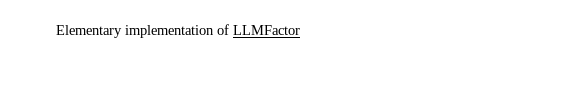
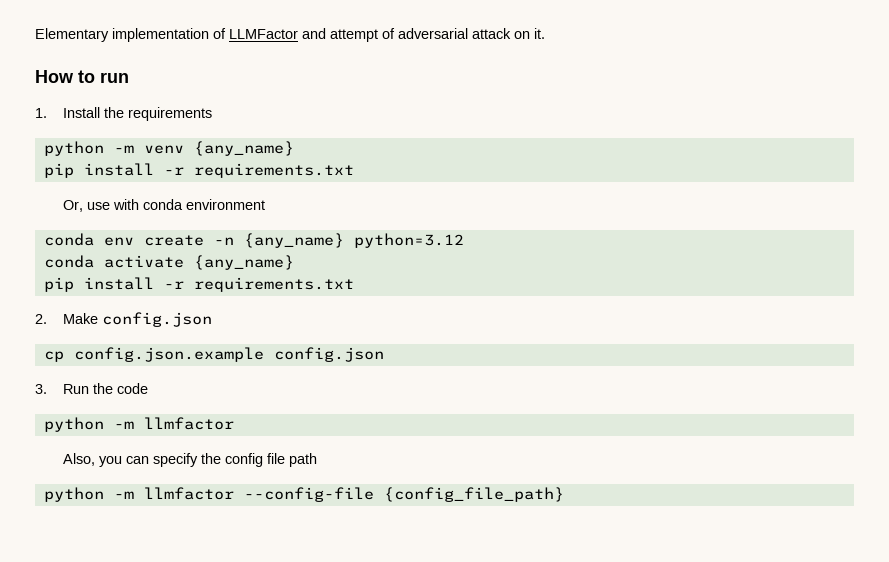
(300, 30) none -> [302,28,545,42] [35,70,129,83] [35,107,212,121] [43,141,294,156] [43,163,354,178] [62,199,265,212] [43,233,464,248] [43,255,294,270] [43,277,354,292] [35,312,212,327] [43,347,384,362] [35,383,148,394] [43,417,234,432] [62,453,317,467] [43,487,564,502] and attempt of adversarial attack on it. // How to run // 1. Install the requirements // python -m venv {any_name} // pip install -r requirements.txt // Or, use with conda environment // conda env create -n {any_name} python=3.12 // conda activate {any_name} // pip install -r requirements.txt // 2. Make config.json // cp config.json.example config.json // 3. Run the code // python -m llmfactor // Also, you can specify the config file path // python -m llmfactor --config-file {config_file_path}

